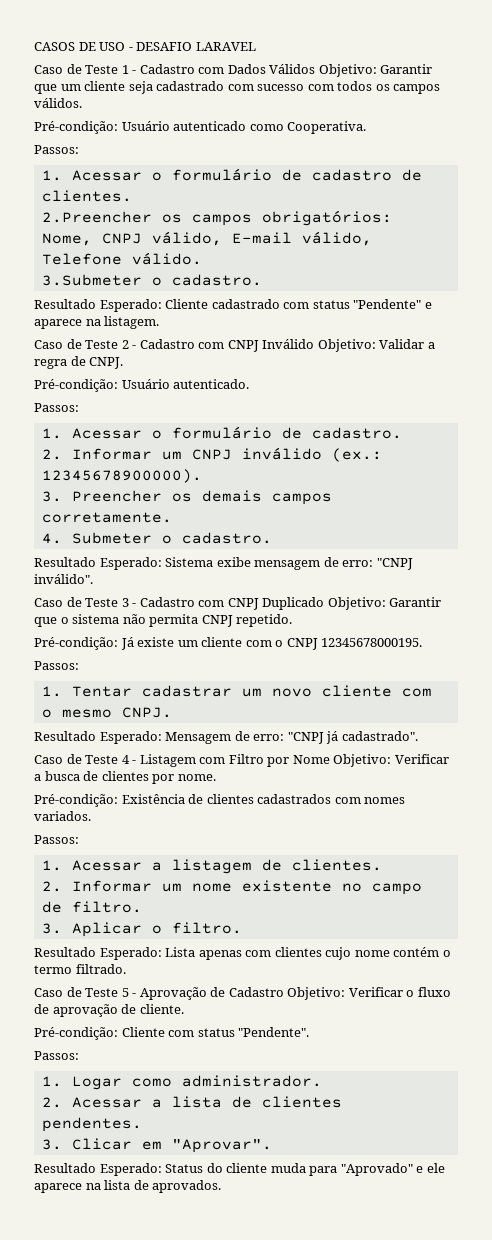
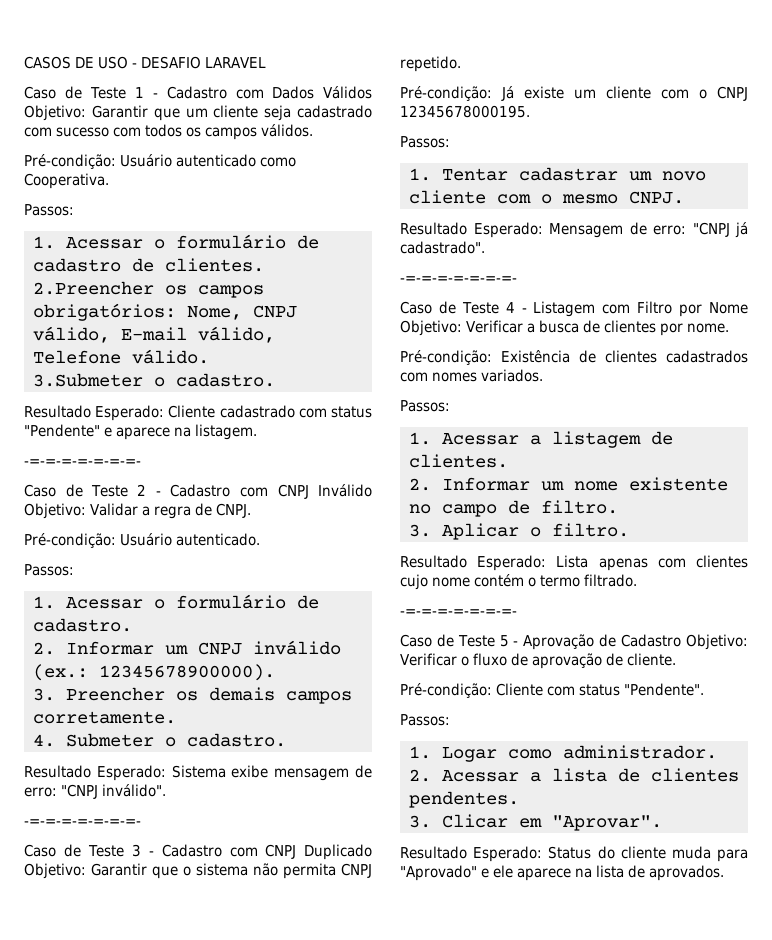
(160, 322) none -> [24,459,141,466] // -=-=-=-=-=-=-=-
(93, 579) none -> [24,819,141,826] // -=-=-=-=-=-=-=-
(418, 736) none -> [400,276,517,283] // -=-=-=-=-=-=-=-
(126, 969) none -> [400,609,517,616] // -=-=-=-=-=-=-=-

